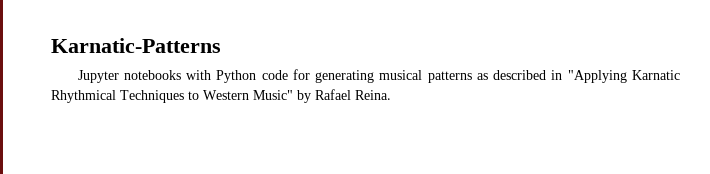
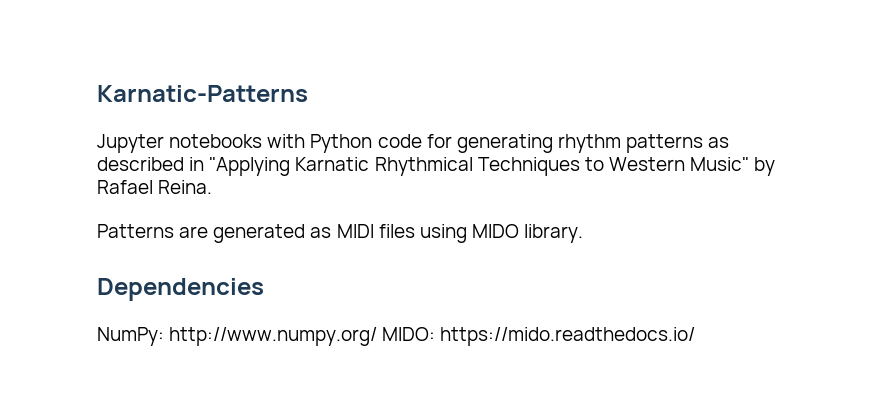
[379,70,423,80] musical -> [557,134,621,153] rhythm
(391, 95) none -> [97,224,584,243] [97,278,264,301] [97,327,696,346] // Patterns are generated as MIDI files using MIDO library. // Dependencies // NumPy: http://www.numpy.org/ MIDO: https://mido.readthedocs.io/

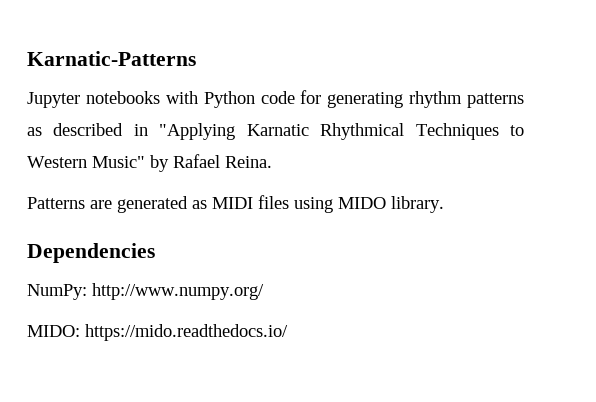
(378, 336) none -> (264, 291) //

